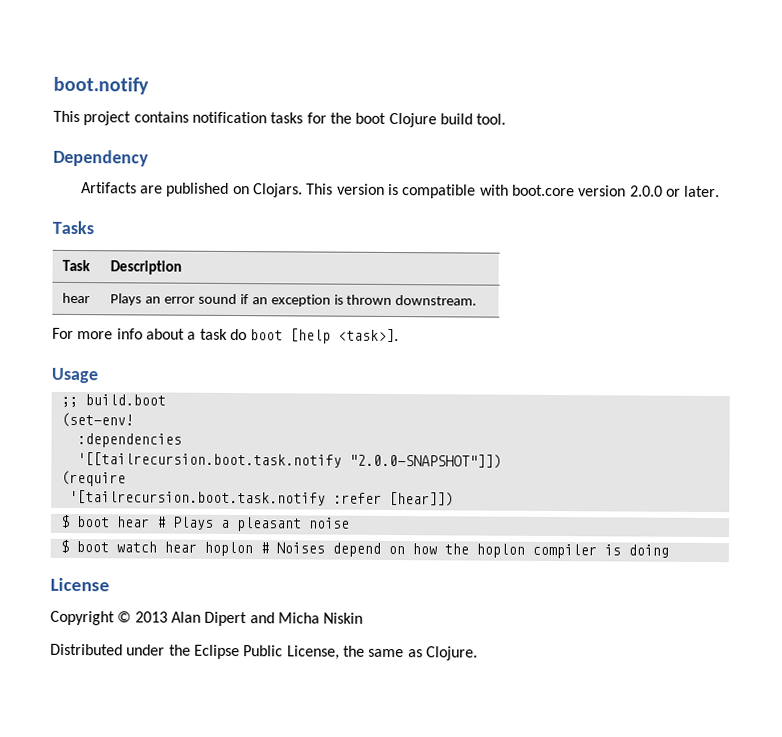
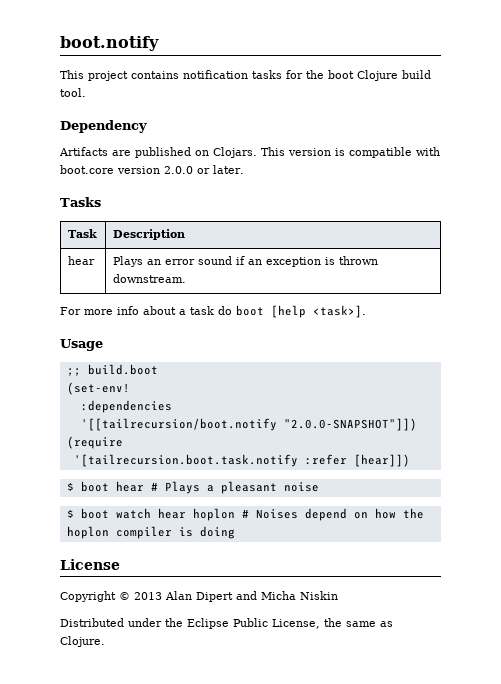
[76,452,342,468] '[[tailrecursion.boot.task.notify -> [80,418,277,431] '[[tailrecursion/boot.notify

